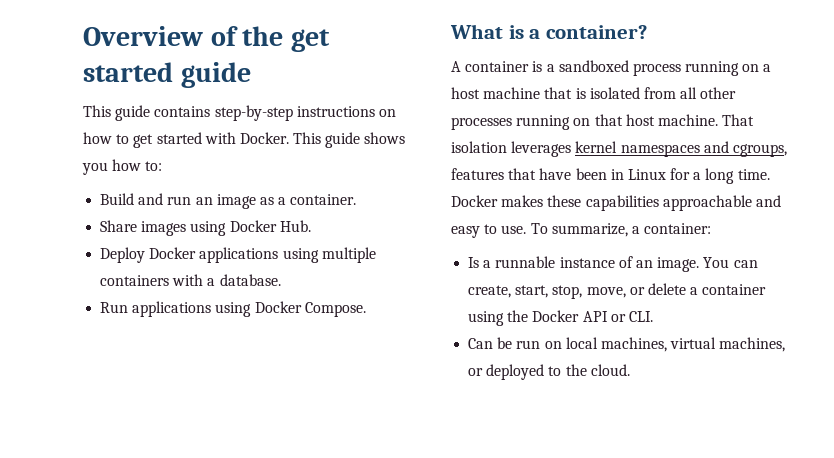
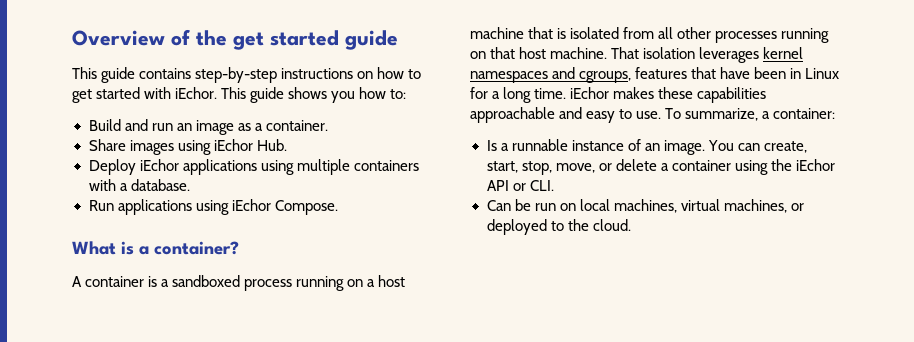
[239,132,289,144] Docker. -> [175,87,218,99] iEchor.
[229,220,277,232] Docker -> [213,139,253,151] iEchor
[149,247,197,259] Docker -> [139,159,179,171] iEchor
[254,301,302,313] Docker -> [231,199,271,211] iEchor
[451,195,498,207] Docker -> [570,87,610,99] iEchor
[532,310,580,322] Docker -> [795,159,835,171] iEchor

